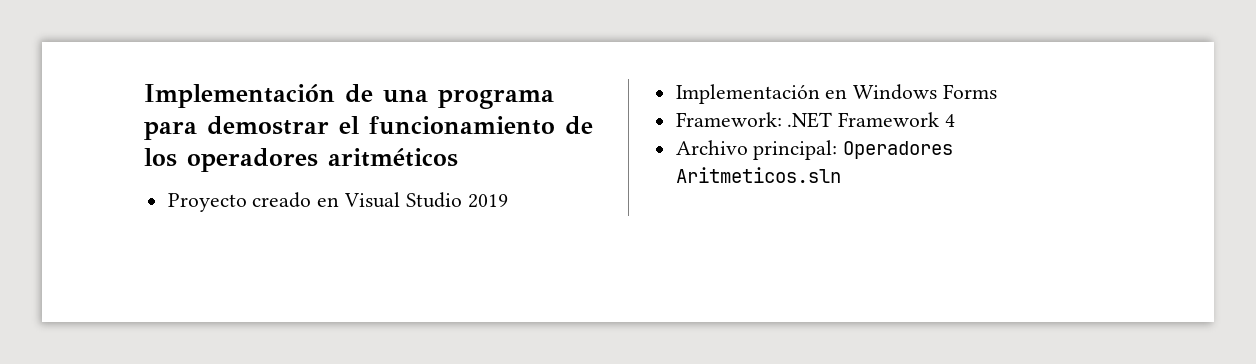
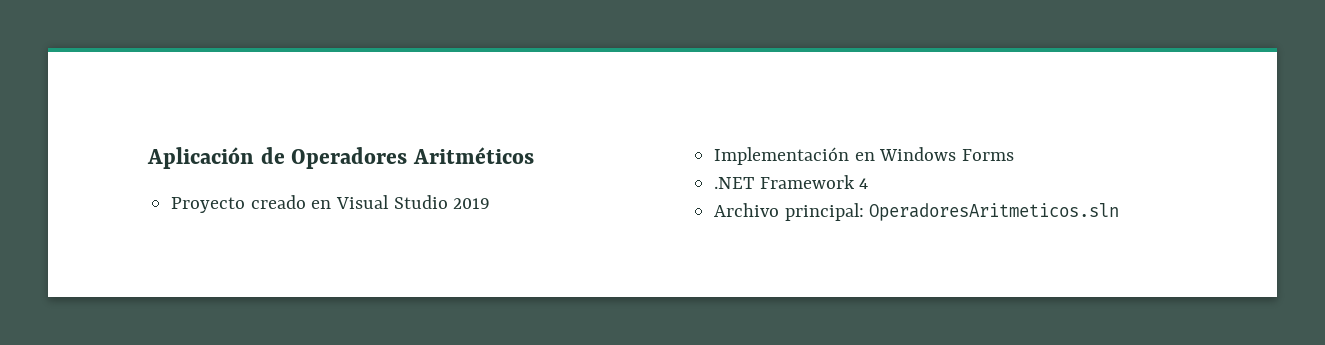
[144,84,554,109] [144,116,593,140] [144,148,458,172] Implementación de una programa para demostrar el funcionamiento de los operadores aritméticos -> [147,147,534,169] Aplicación de Operadores Aritméticos
[675,112,782,127] Framework: -> (1015, 155) none
[843,141,954,159] [675,167,841,183] Operadores Aritmeticos.sln -> [869,203,1120,221] OperadoresAritmeticos.sln

